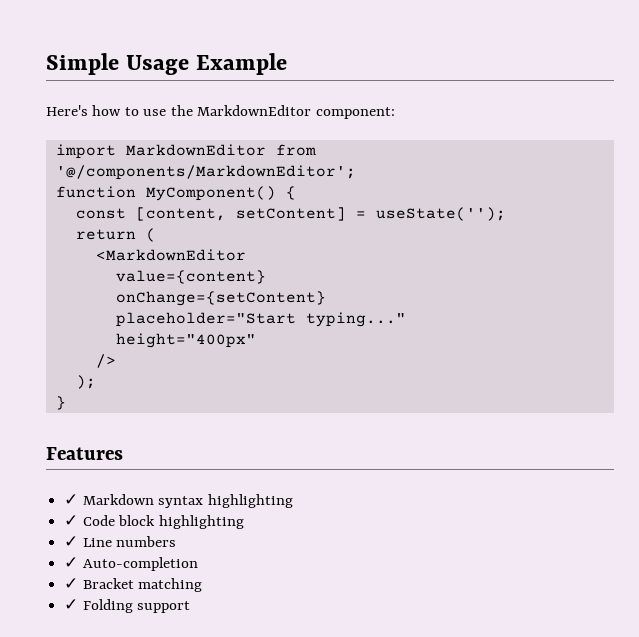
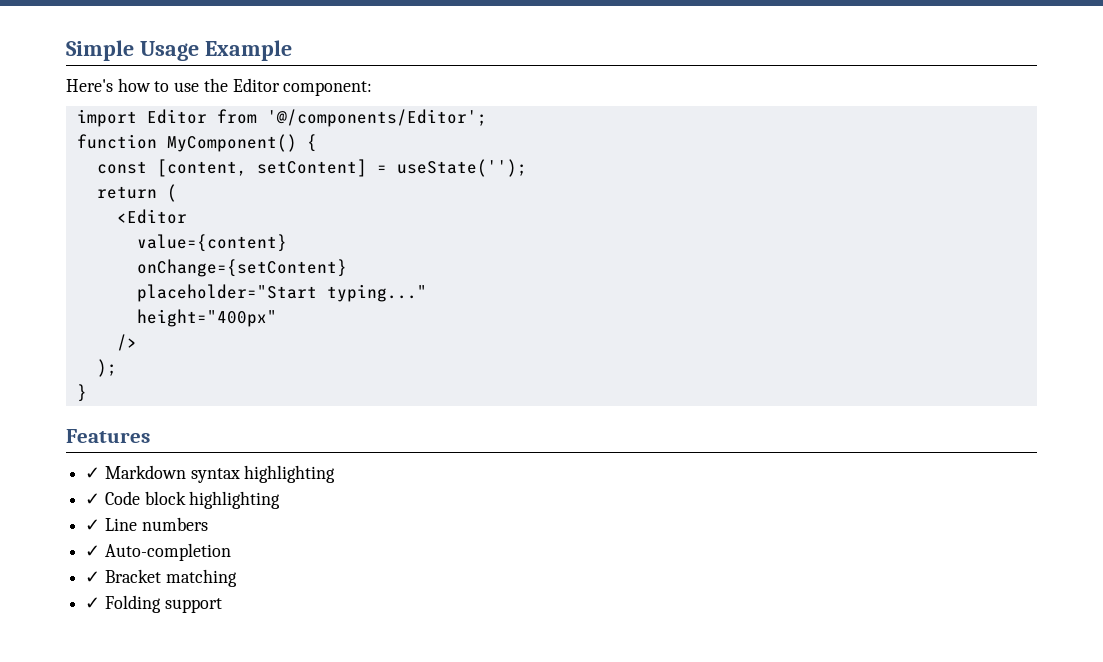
[197,105,312,116] MarkdownEditor -> [232,78,280,92] Editor
[125,144,316,156] [55,165,356,180] MarkdownEditor from '@/components/MarkdownEditor'; -> [146,109,487,127] Editor from '@/components/Editor';
[95,249,246,261] <MarkdownEditor -> [116,209,187,224] <Editor

